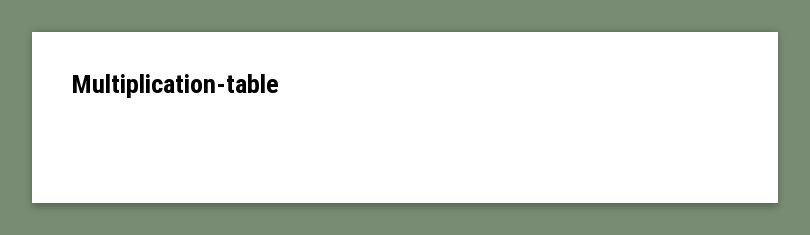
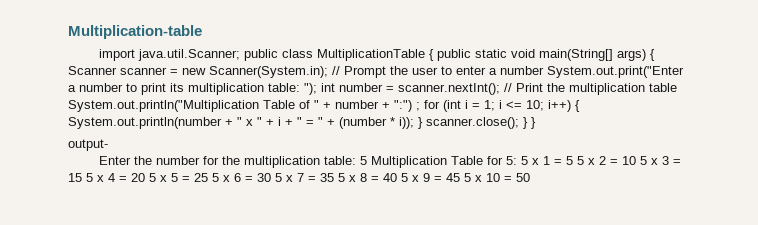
(279, 86) none -> [99,49,656,61] [68,66,684,78] [68,83,677,95] [68,100,580,112] [68,117,536,129] [68,139,108,151] [99,156,682,168] [68,173,530,182] // import java.util.Scanner; public class MultiplicationTable { public static void main(String[] args) { Scanner scanner = new Scanner(System.in); // Prompt the user to enter a number System.out.print("Enter a number to print its multiplication table: "); int number = scanner.nextInt(); // Print the multiplication table System.out.println("Multiplication Table of " + number + ":") ; for (int i = 1; i <= 10; i++) { System.out.println(number + " x " + i + " = " + (number * i)); } scanner.close(); } } // output- // Enter the number for the multiplication table: 5 Multiplication Table for 5: 5 x 1 = 5 5 x 2 = 10 5 x 3 = 15 5 x 4 = 20 5 x 5 = 25 5 x 6 = 30 5 x 7 = 35 5 x 8 = 40 5 x 9 = 45 5 x 10 = 50

